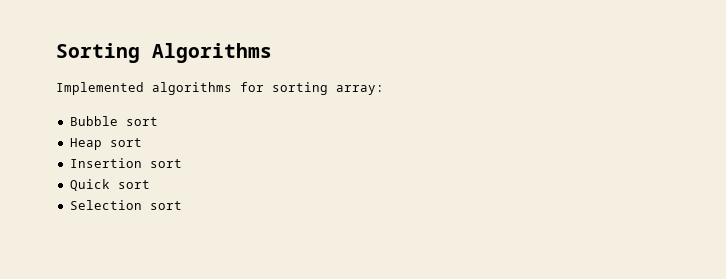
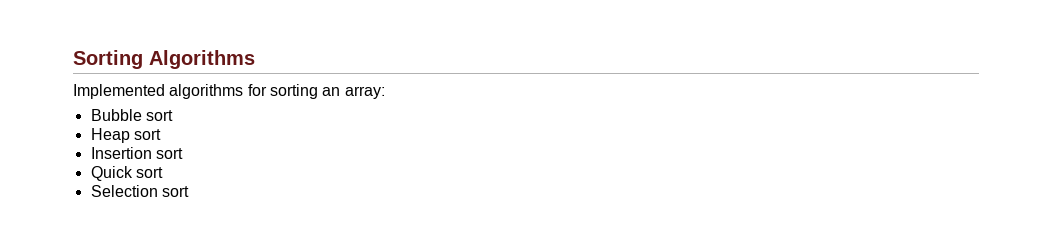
(328, 88) none -> [322,87,341,96] an

